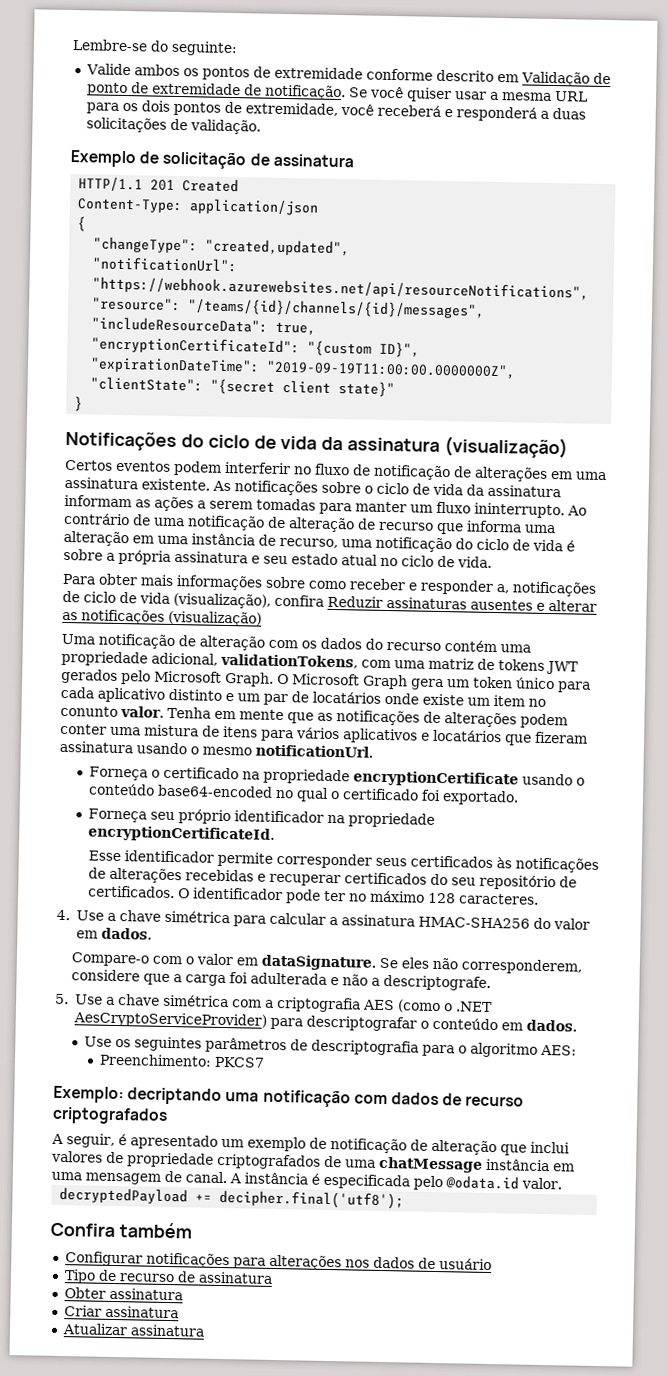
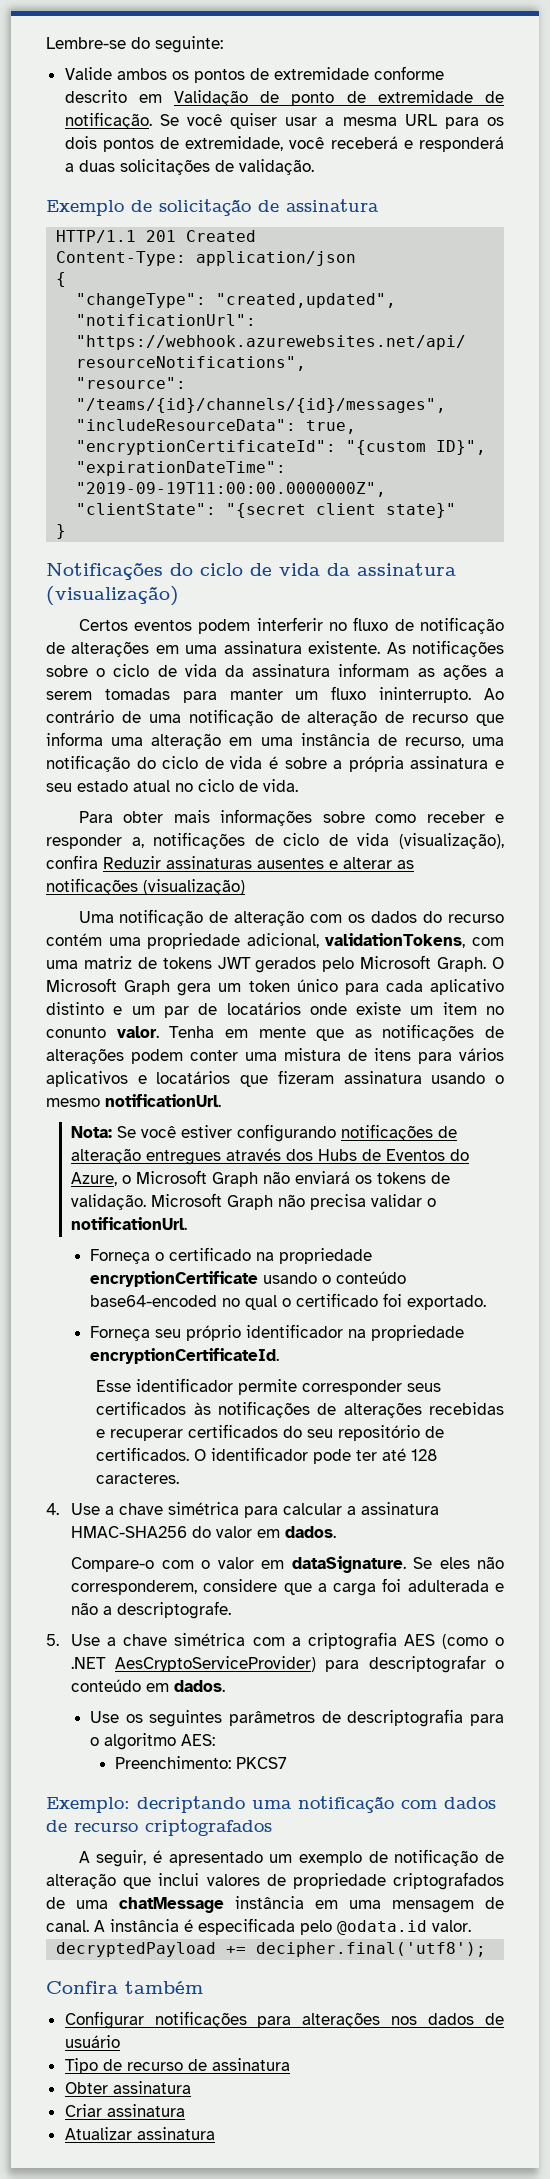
(373, 751) none -> [71,1124,458,1142] [71,1148,470,1165] [71,1170,451,1187] [71,1193,437,1210] [71,1217,188,1230] // Nota: Se você estiver configurando notificações de alteração entregues através dos Hubs de Eventos do Azure, o Microsoft Graph não enviará os tokens de validação. Microsoft Graph não precisa validar o notificationUrl.
[349,890,426,903] no máximo -> [382,1448,407,1461] até

